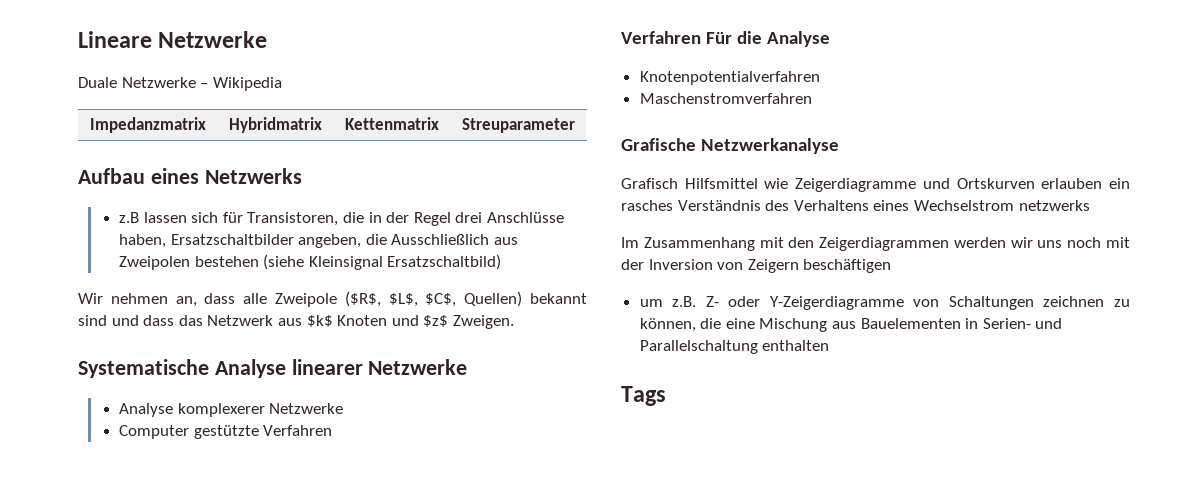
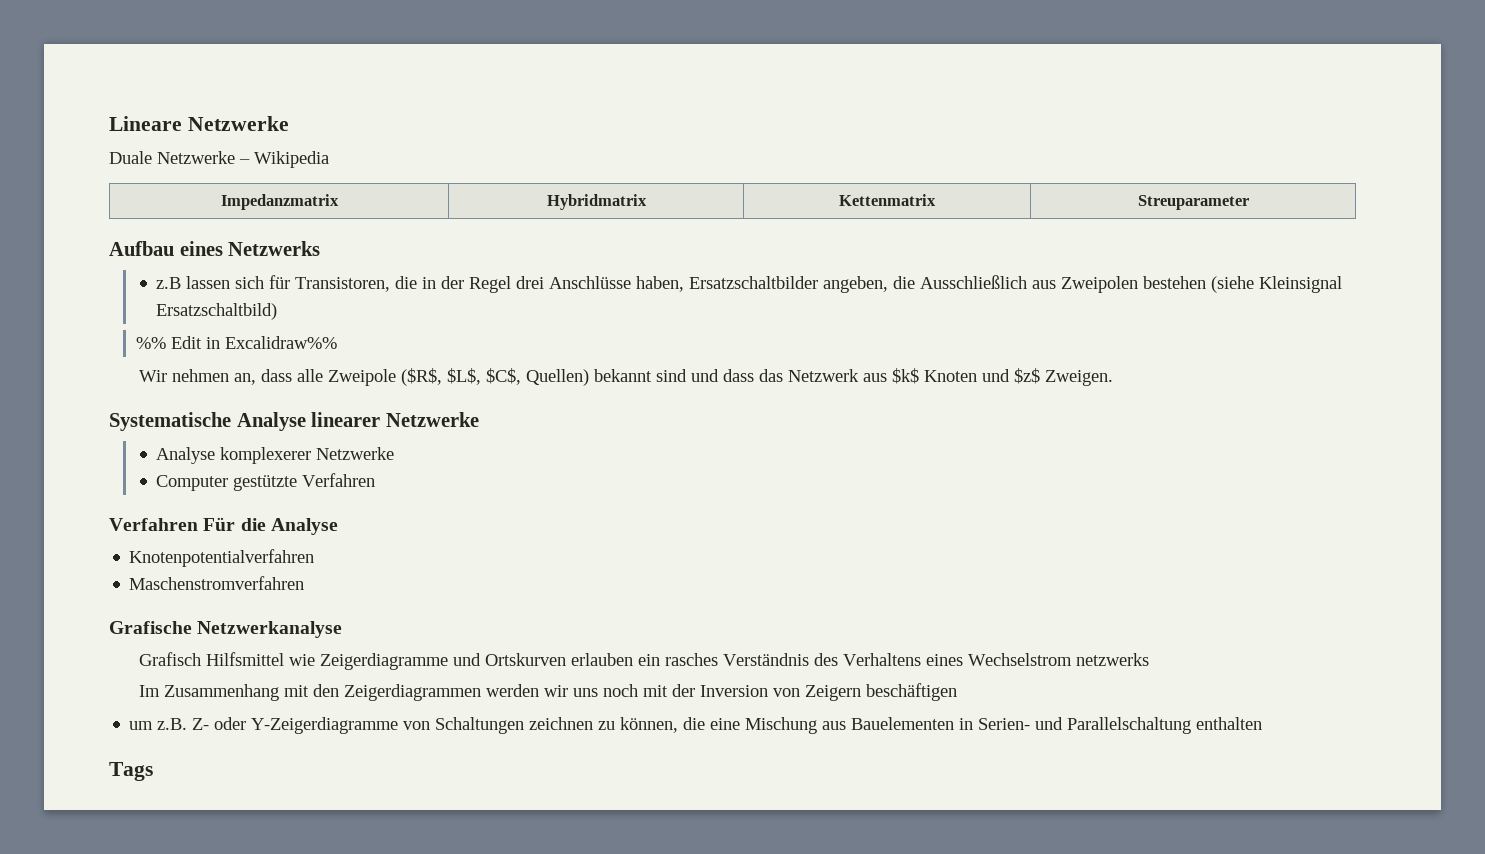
(502, 262) none -> [136,336,338,349] // %% Edit in Excalidraw%%

